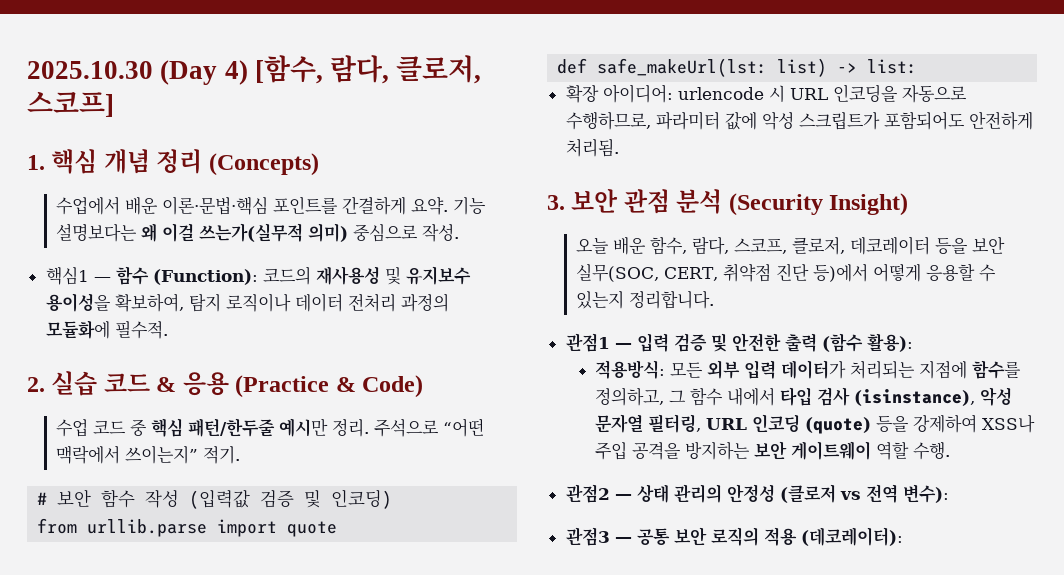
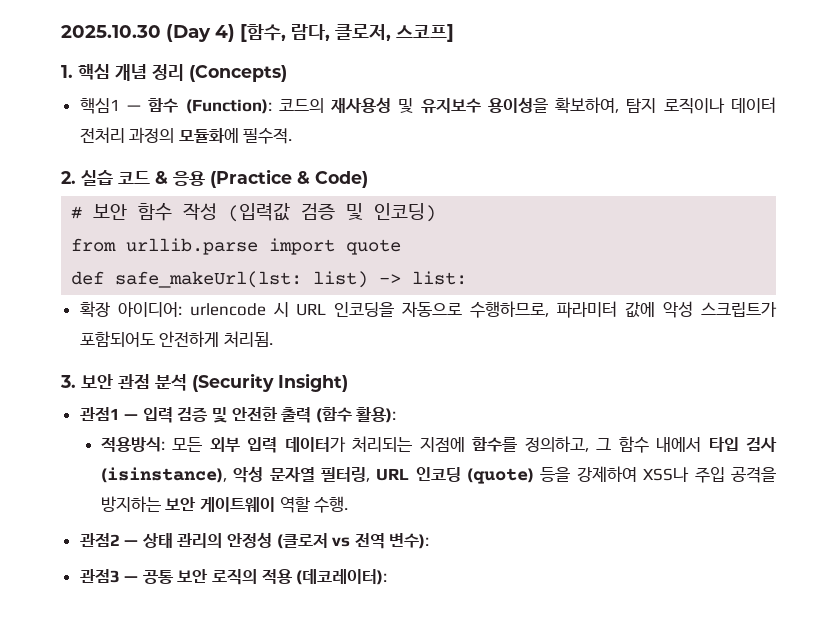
[56,196,487,215] [56,223,460,242] // 수업에서 배운 이론·문법·핵심 포인트를 간결하게 요약. 기능 설명보다는 왜 이걸 쓰는가(실무적 의미) 중심으로 작성. -> (287, 73) none
[56,418,485,437] [56,445,241,464] // 수업 코드 중 핵심 패턴/한두줄 예시만 정리. 주석으로 “어떤 맥락에서 쓰이는지” 적기. -> (368, 179) none
[576,236,1006,255] [576,263,997,282] [576,291,715,309] // 오늘 배운 함수, 람다, 스코프, 클로저, 데코레이터 등을 보안 실무(SOC, CERT, 취약점 진단 등)에서 어떻게 응용할 수 있는지 정리합니다. -> (348, 382) none

